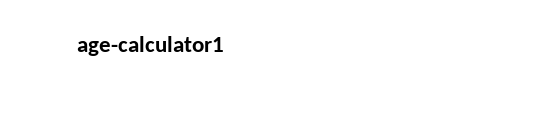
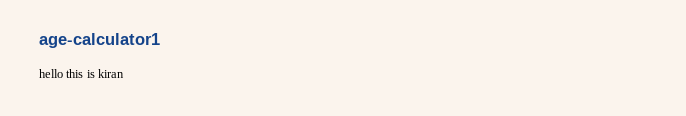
(224, 46) none -> [39,69,125,78] // hello this is kiran

